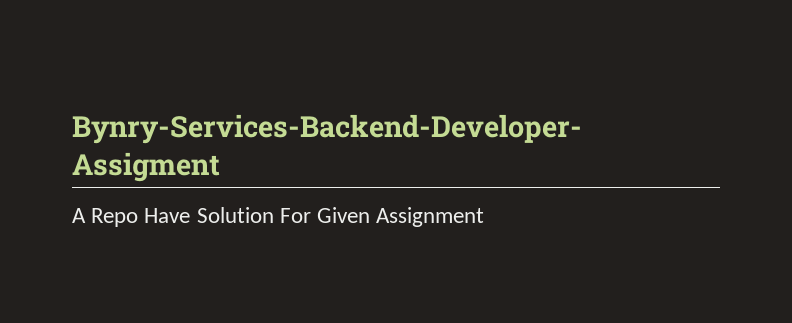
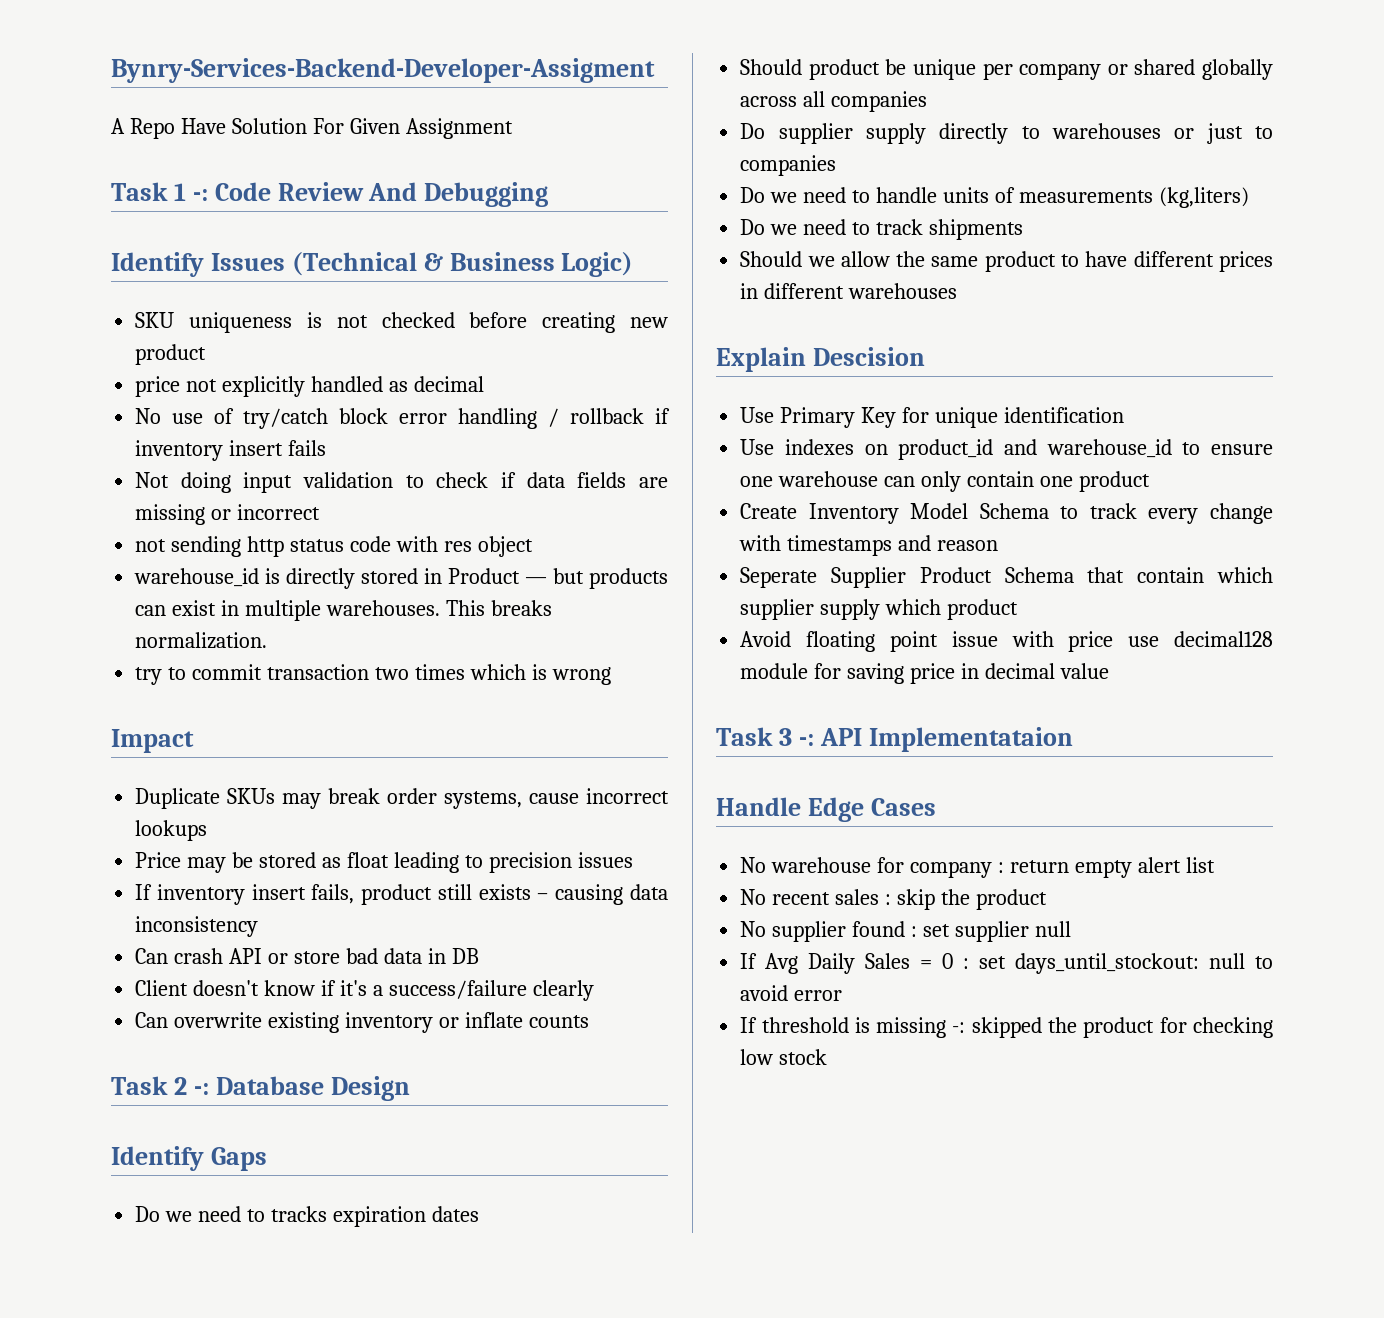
(485, 217) none -> [111,182,549,207] [111,252,634,277] [135,312,668,333] [135,344,207,365] [135,376,484,397] [135,408,670,429] [135,440,327,461] [135,472,668,493] [135,504,321,525] [135,536,533,557] [134,568,669,589] [135,600,552,621] [135,632,268,649] [135,664,611,685] [111,729,194,753] [135,788,670,809] [135,820,208,841] [135,852,633,873] [135,884,668,905] [135,916,259,937] [135,948,479,964] [135,980,594,1001] [135,1012,589,1033] [111,1076,410,1101] [111,1146,267,1171] [135,1206,479,1227] [740,59,1273,80] [740,91,928,112] [740,123,1273,144] [740,155,837,176] [740,187,1249,208] [740,219,1023,240] [740,251,1273,272] [740,283,958,299] [716,347,925,372] [740,407,1124,428] [740,439,1273,460] [740,471,1150,492] [740,503,1273,524] [739,535,999,556] [740,567,1273,588] [740,599,1019,620] [740,631,1273,652] [740,663,1109,684] [716,727,1073,752] [716,797,936,822] [740,857,1215,878] [740,889,1047,910] [740,921,1071,942] [740,953,1273,974] [740,985,843,1001] [740,1017,1273,1038] [740,1049,828,1065] // Task 1 -: Code Review And Debugging // Identify Issues (Technical & Business Logic) // SKU uniqueness is not checked before creating new product // price not explicitly handled as decimal // No use of try/catch block error handling / rollback if inventory insert fails // Not doing input validation to check if data fields are missing or incorrect // not sending http status code with res object // warehouse_id is directly stored in Product — but products can exist in multiple warehouses. This breaks normalization. // try to commit transaction two times which is wrong // Impact // Duplicate SKUs may break order systems, cause incorrect lookups // Price may be stored as float leading to precision issues // If inventory insert fails, product still exists – causing data inconsistency // Can crash API or store bad data in DB // Client doesn't know if it's a success/failure clearly // Can overwrite existing inventory or inflate counts // Task 2 -: Database Design // Identify Gaps // Do we need to tracks expiration dates // Should product be unique per company or shared globally across all companies // Do supplier supply directly to warehouses or just to companies // Do we need to handle units of measurements (kg,liters) // Do we need to track shipments // Should we allow the same product to have different prices in different warehouses // Explain Descision // Use Primary Key for unique identification // Use indexes on product_id and warehouse_id to ensure one warehouse can only contain one product // Create Inventory Model Schema to track every change with timestamps and reason // Seperate Supplier Product Schema that contain which supplier supply which product // Avoid floating point issue with price use decimal128 module for saving price in decimal value // Task 3 -: API Implementataion // Handle Edge Cases // No warehouse for company : return empty alert list // No recent sales : skip the product // No supplier found : set supplier null // If Avg Daily Sales = 0 : set days_until_stockout: null to avoid error // If threshold is missing -: skipped the product for checking low stock

